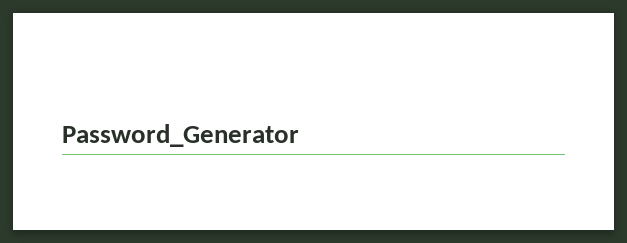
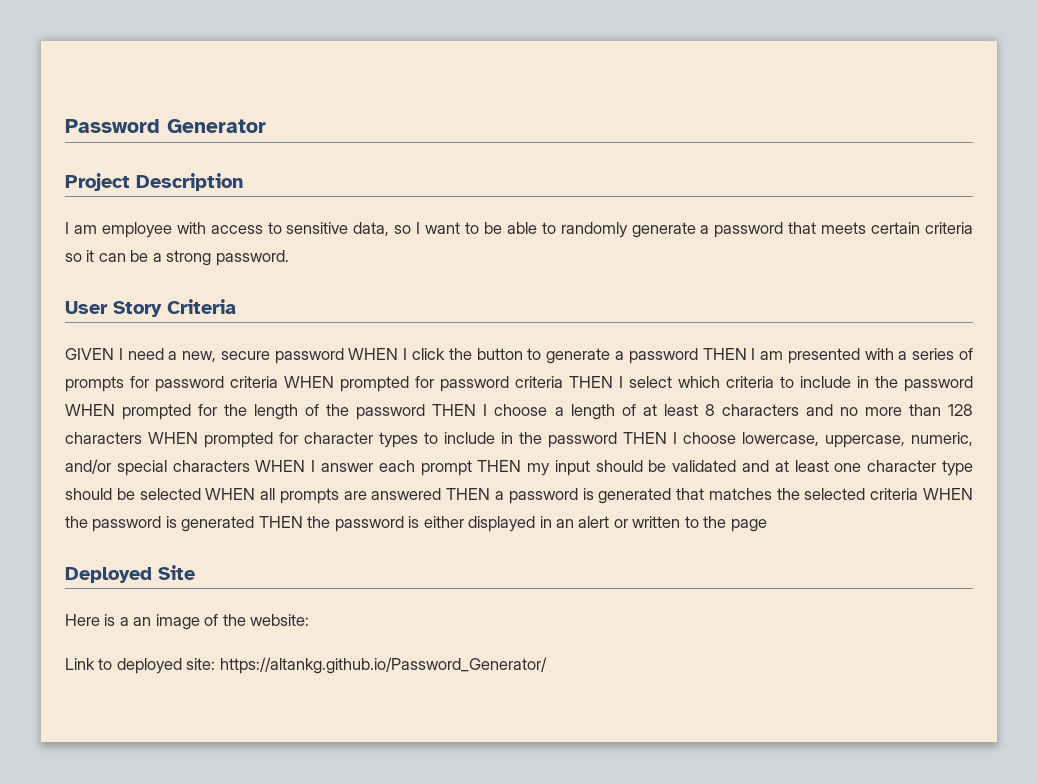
[62,124,299,147] Password_Generator -> [65,119,266,133] [65,173,243,191] [65,222,973,238] [65,250,289,266] [65,299,236,317] [65,348,973,364] [65,376,973,392] [65,404,973,420] [65,432,973,448] [65,459,973,476] [65,488,974,504] [65,516,767,532] [65,565,195,583] [65,614,310,630] [65,657,547,674] Password Generator // Project Description // I am employee with access to sensitive data, so I want to be able to randomly generate a password that meets certain criteria so it can be a strong password. // User Story Criteria // GIVEN I need a new, secure password WHEN I click the button to generate a password THEN I am presented with a series of prompts for password criteria WHEN prompted for password criteria THEN I select which criteria to include in the password WHEN prompted for the length of the password THEN I choose a length of at least 8 characters and no more than 128 characters WHEN prompted for character types to include in the password THEN I choose lowercase, uppercase, numeric, and/or special characters WHEN I answer each prompt THEN my input should be validated and at least one character type should be selected WHEN all prompts are answered THEN a password is generated that matches the selected criteria WHEN the password is generated THEN the password is either displayed in an alert or written to the page // Deployed Site // Here is a an image of the website: // Link to deployed site: https://altankg.github.io/Password_Generator/

